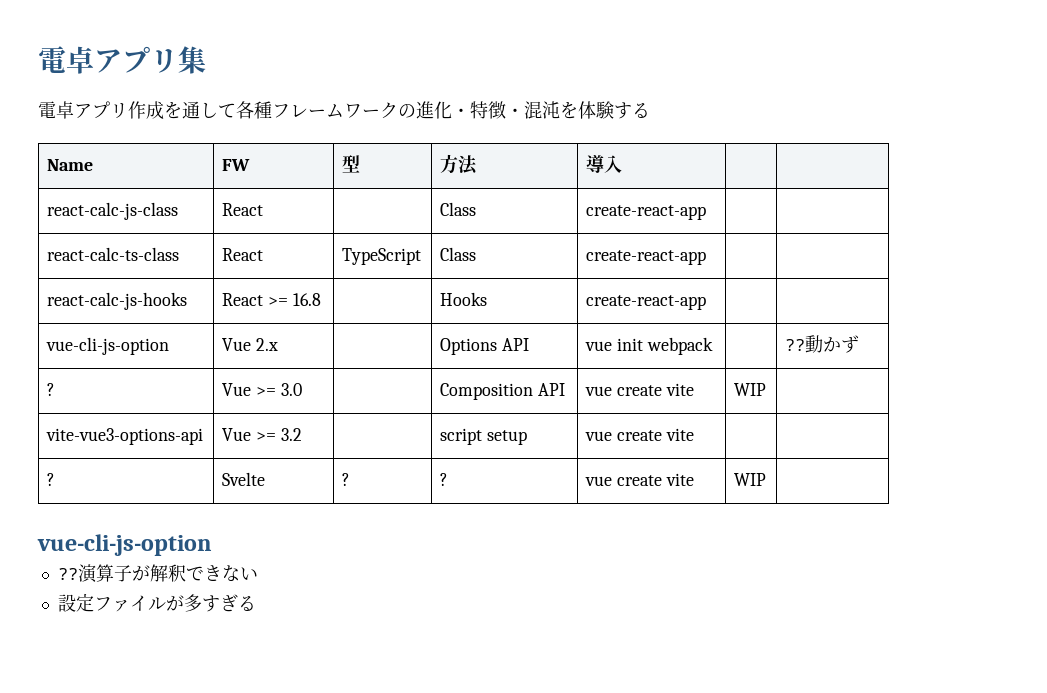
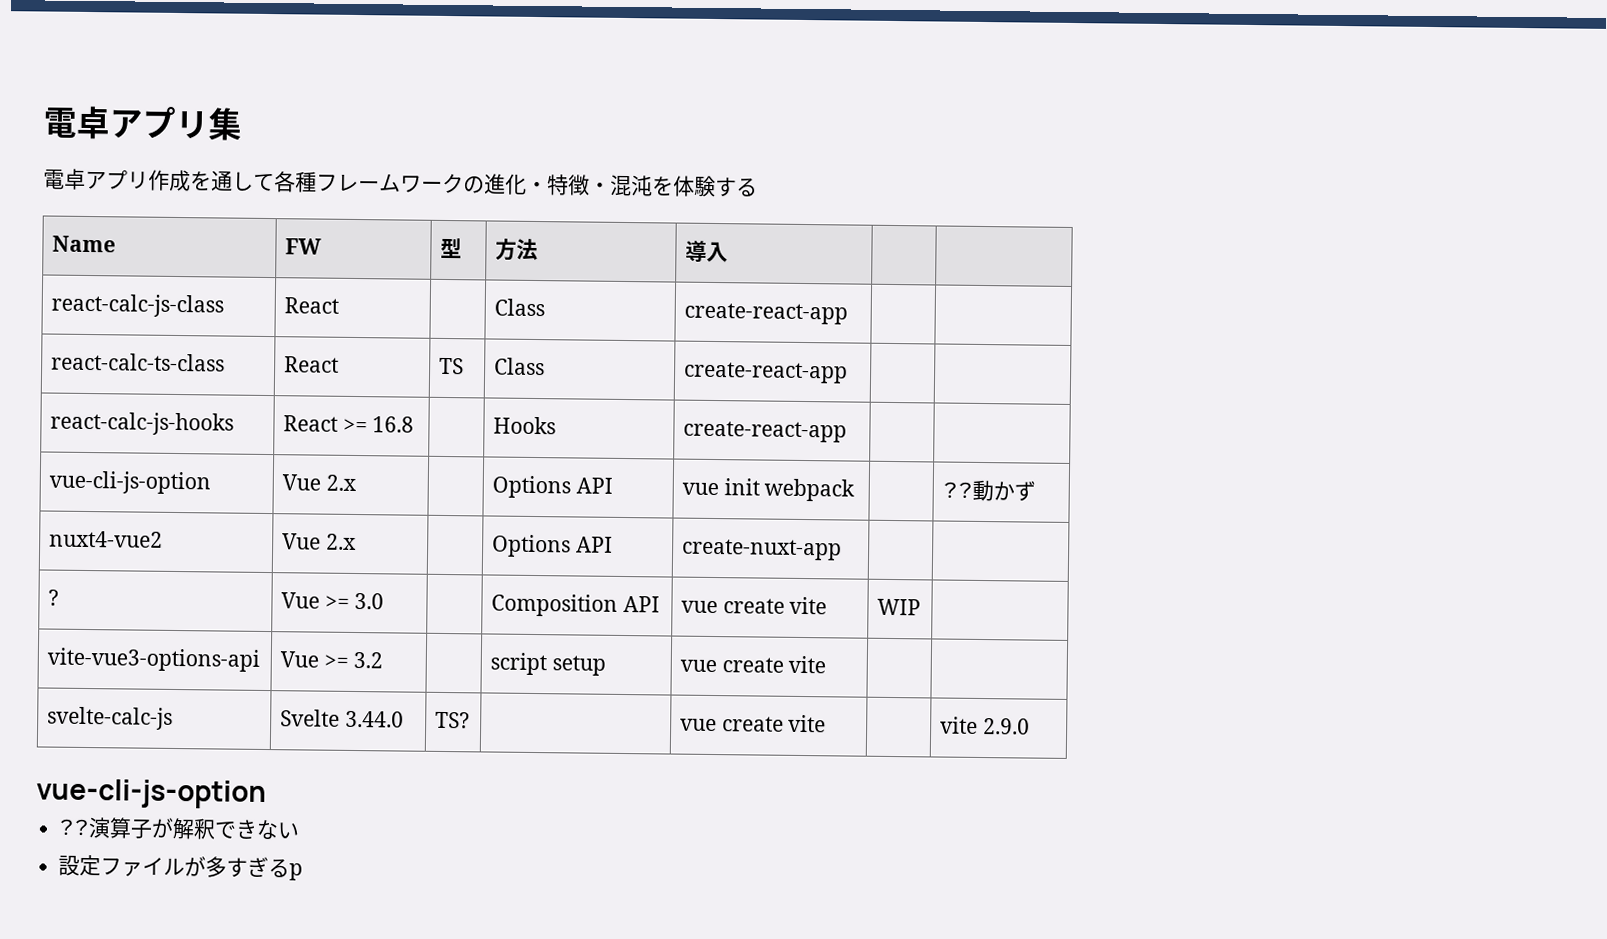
[342,248,422,265] TypeScript -> [439,357,465,375] TS
(860, 344) none -> [49,530,164,548] [282,533,357,551] [492,534,613,558] [681,538,843,561] // nuxt4-vue2 | Vue 2.x | | Options API | create-nuxt-app | |
[47,473,56,486] ? -> [47,706,174,730] svelte-calc-js
[342,473,351,486] [440,473,449,486] [585,473,694,486] [734,473,767,486] | ? | ? | vue create vite | WIP | -> [344,710,404,728] [435,711,471,729] [680,714,827,733] [940,716,1030,735] 3.44.0 | TS? | | vue create vite | | vite 2.9.0
(256, 603) none -> [289,863,304,881] p

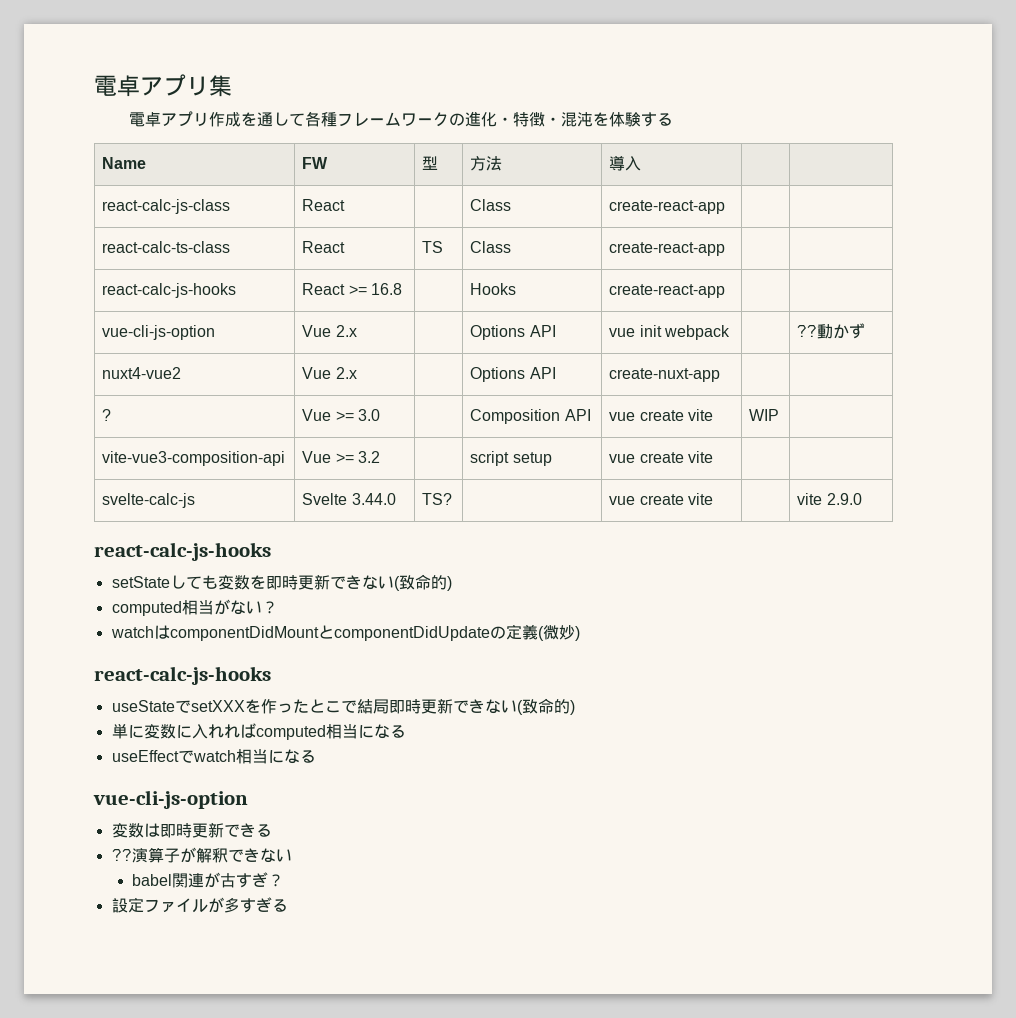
[47,647,261,672] vite-vue3-options-api -> [102,451,286,466] vite-vue3-composition-api
[36,778,267,810] vue-cli-js-option -> [94,542,271,561] [111,574,452,591] [111,599,278,616] [110,624,580,641] [94,666,271,685] [111,698,575,715] [111,723,406,740] [111,749,316,764] [93,790,248,809] [111,822,272,838] react-calc-js-hooks // setStateしても変数を即時更新できない(致命的) // computed相当がない？ // watchはcomponentDidMountとcomponentDidUpdateの定義(微妙) // react-calc-js-hooks // useStateでsetXXXを作ったとこで結局即時更新できない(致命的) // 単に変数に入れればcomputed相当になる // useEffectでwatch相当になる // vue-cli-js-option // 変数は即時更新できる
(301, 830) none -> [132,872,285,888] // babel関連が古すぎ？
[289,863,304,881] p -> (288, 905) none

